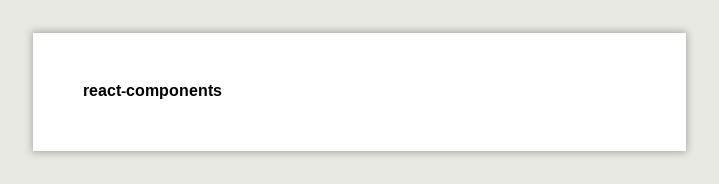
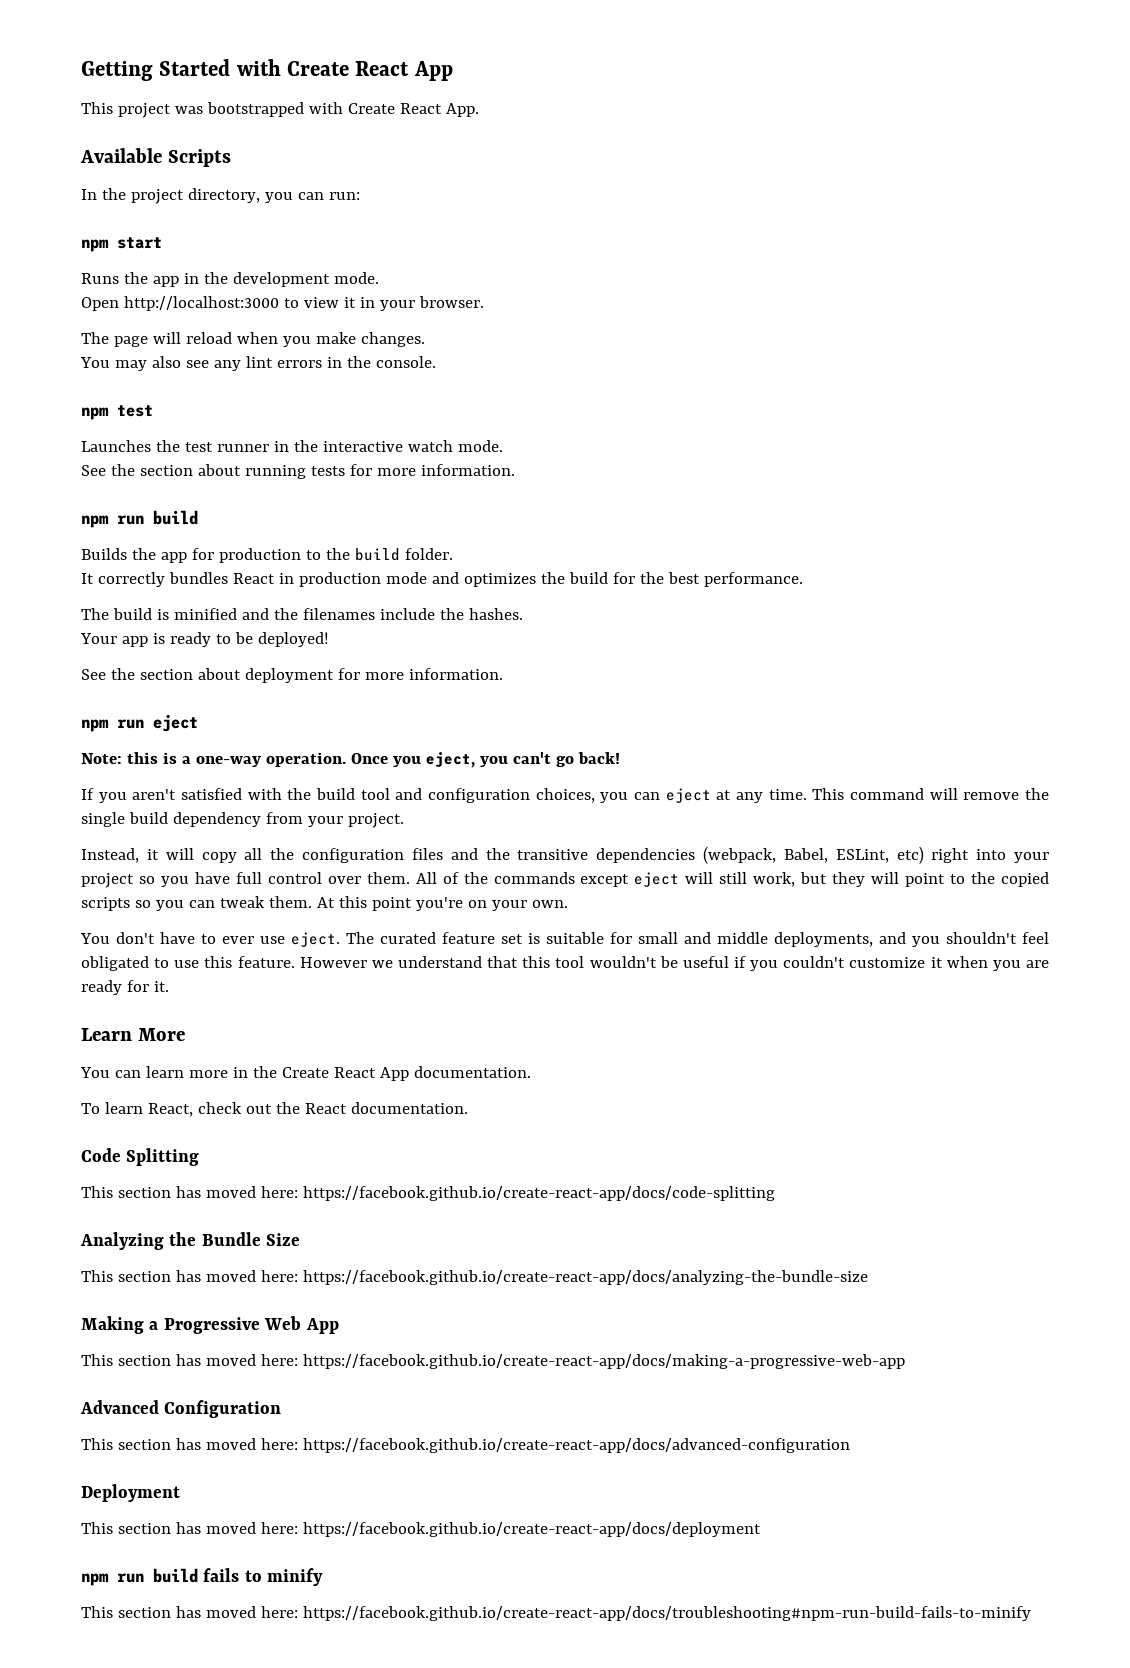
[83,85,222,99] react-components -> [81,59,453,81] [81,102,479,118] [80,148,231,167] [81,188,360,204] [81,237,162,252] [81,272,379,287] [81,296,484,311] [81,332,425,347] [80,356,436,371] [81,405,153,420] [81,440,503,452] [81,464,515,479] [81,510,198,528] [81,548,453,563] [81,572,803,587] [81,608,523,620] [80,632,329,647] [81,668,503,683] [81,714,198,732] [81,752,620,768] [81,788,1049,803] [81,812,404,828] [81,846,1050,864] [81,872,1049,888] [81,896,568,911] [80,932,1049,947] [81,956,1049,971] [81,980,169,995] [81,1028,185,1041] [80,1066,531,1081] [81,1102,468,1117] [81,1148,200,1166] [81,1186,775,1201] [80,1232,301,1250] [81,1270,868,1285] [81,1316,339,1334] [81,1354,905,1369] [80,1400,282,1418] [81,1438,850,1453] [81,1484,180,1502] [81,1522,761,1537] [81,1568,324,1586] [81,1606,1031,1621] Getting Started with Create React App // This project was bootstrapped with Create React App. // Available Scripts // In the project directory, you can run: // npm start // Runs the app in the development mode. // Open http://localhost:3000 to view it in your browser. // The page will reload when you make changes. // You may also see any lint errors in the console. // npm test // Launches the test runner in the interactive watch mode. // See the section about running tests for more information. // npm run build // Builds the app for production to the build folder. // It correctly bundles React in production mode and optimizes the build for the best performance. // The build is minified and the filenames include the hashes. // Your app is ready to be deployed! // See the section about deployment for more information. // npm run eject // Note: this is a one-way operation. Once you eject, you can't go back! // If you aren't satisfied with the build tool and configuration choices, you can eject at any time. This command will remove the single build dependency from your project. // Instead, it will copy all the configuration files and the transitive dependencies (webpack, Babel, ESLint, etc) right into your project so you have full control over them. All of the commands except eject will still work, but they will point to the copied scripts so you can tweak them. At this point you're on your own. // You don't have to ever use eject. The curated feature set is suitable for small and middle deployments, and you shouldn't feel obligated to use this feature. However we understand that this tool wouldn't be useful if you couldn't customize it when you are ready for it. // Learn More // You can learn more in the Create React App documentation. // To learn React, check out the React documentation. // Code Splitting // This section has moved here: https://facebook.github.io/create-react-app/docs/code-splitting // Analyzing the Bundle Size // This section has moved here: https://facebook.github.io/create-react-app/docs/analyzing-the-bundle-size // Making a Progressive Web App // This section has moved here: https://facebook.github.io/create-react-app/docs/making-a-progressive-web-app // Advanced Configuration // This section has moved here: https://facebook.github.io/create-react-app/docs/advanced-configuration // Deployment // This section has moved here: https://facebook.github.io/create-react-app/docs/deployment // npm run build fails to minify // This section has moved here: https://facebook.github.io/create-react-app/docs/troubleshooting#npm-run-build-fails-to-minify

